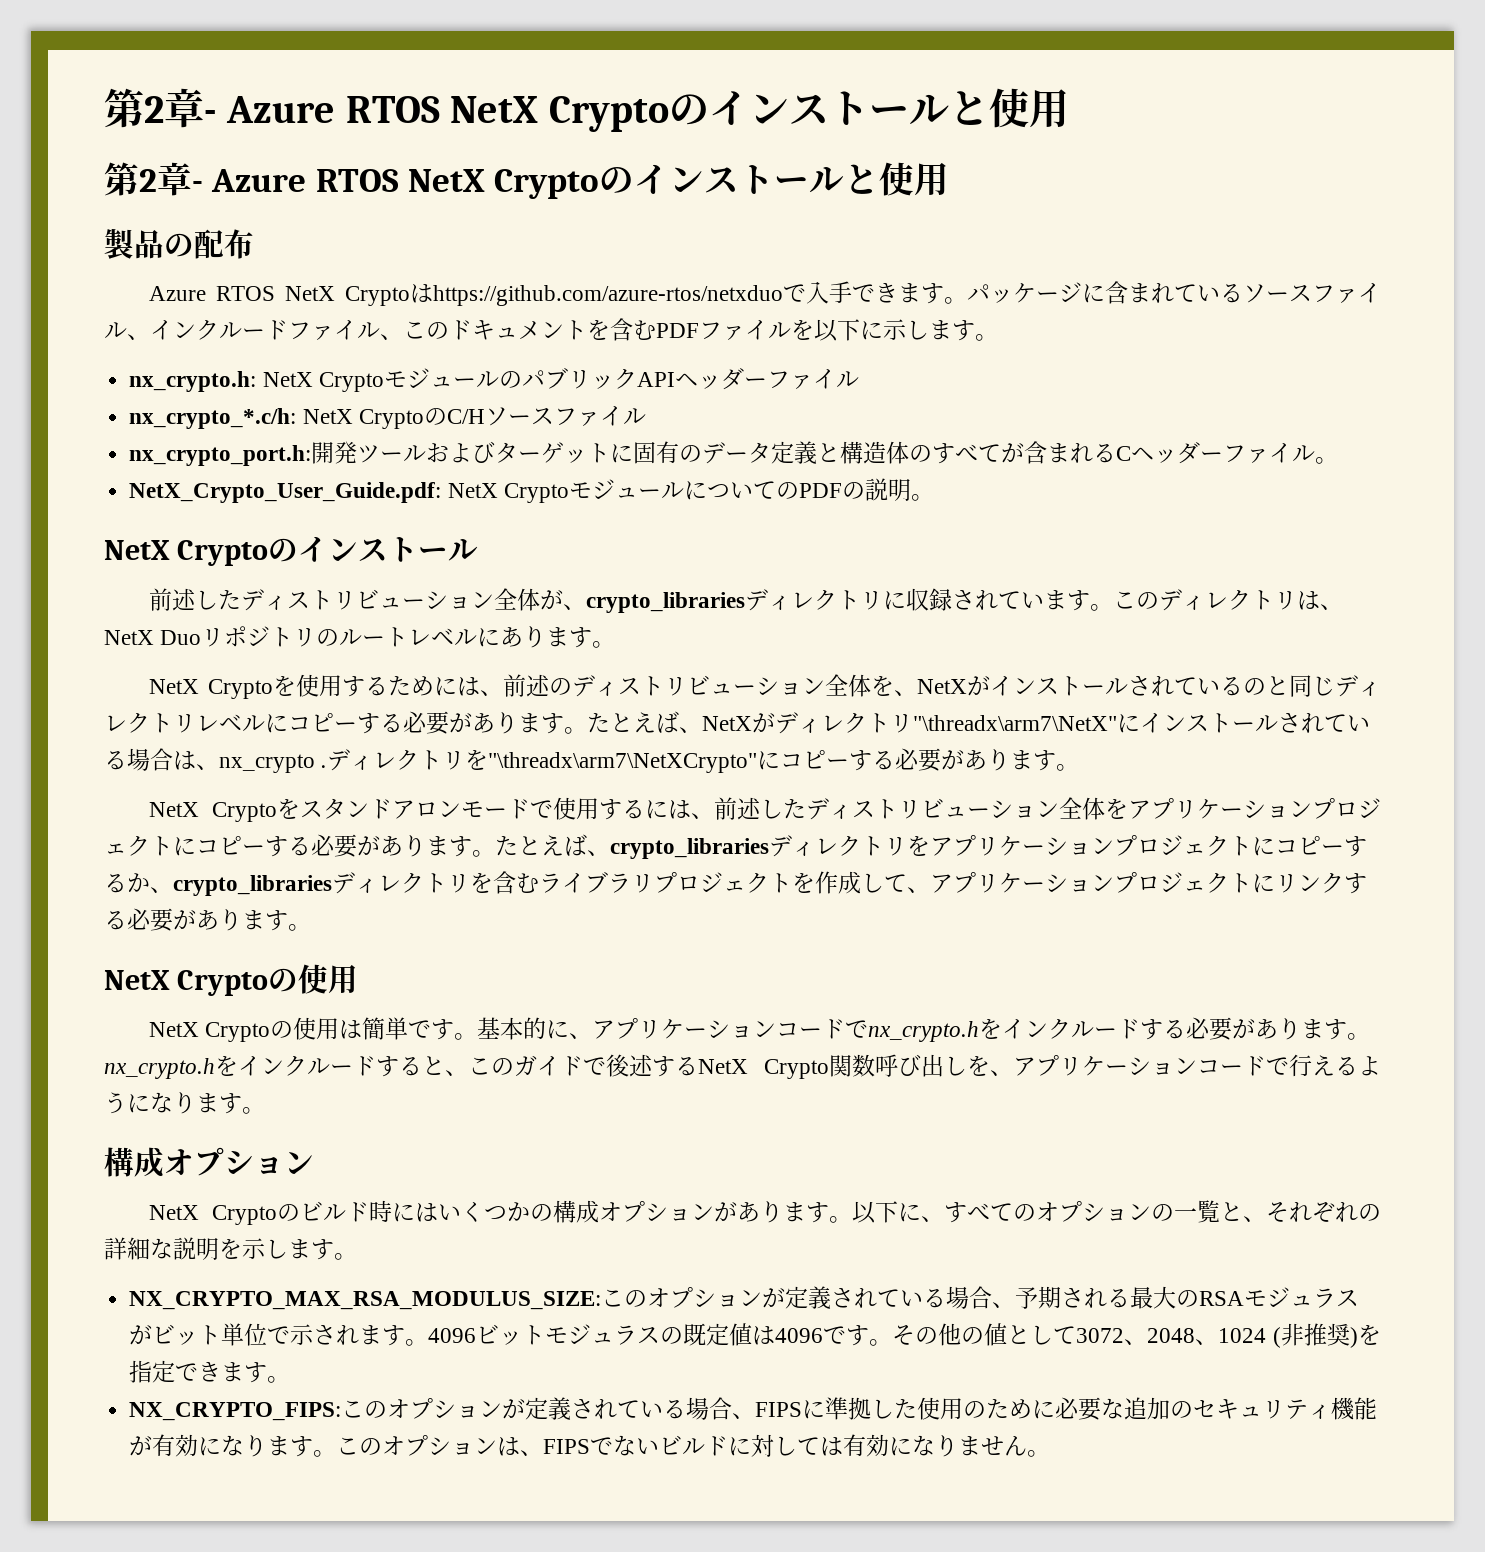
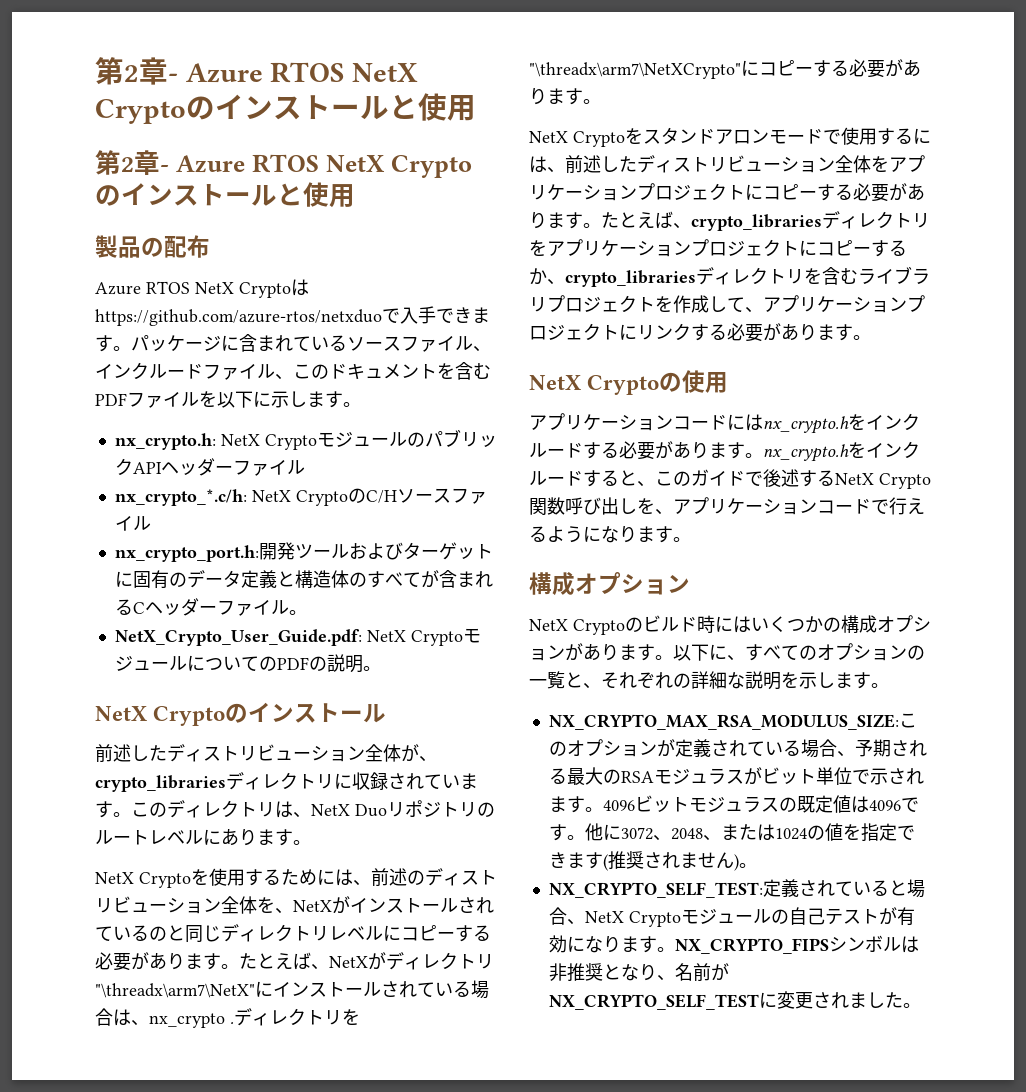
[148,1017,869,1042] NetX Cryptoの使用は簡単です。基本的に、アプリケーションコードで -> [529,413,763,431] アプリケーションコードには
[892,1323,1381,1348] [129,1360,291,1383] [129,1397,1378,1421] その他の値として3072、2048、1024 (非推奨)を指定できます。 // NX_CRYPTO_FIPS:このオプションが定義されている場合、FIPSに準拠した使用のために必要な追加のセキュリティ機能 -> [584,823,915,842] [548,851,757,871] [548,879,925,898] [548,907,879,927] 他に3072、2048、または1024の値を指定できます(推奨されません)。 // NX_CRYPTO_SELF_TEST:定義されていると場合、NetX Cryptoモジュールの自己テスト
[336,1434,1028,1457] このオプションは、FIPSでないビルドに対しては有効になりません -> [674,935,919,954] [548,963,729,982] [548,991,903,1010] NX_CRYPTO_FIPSシンボルは非推奨となり、名前がNX_CRYPTO_SELF_TESTに変更されました

